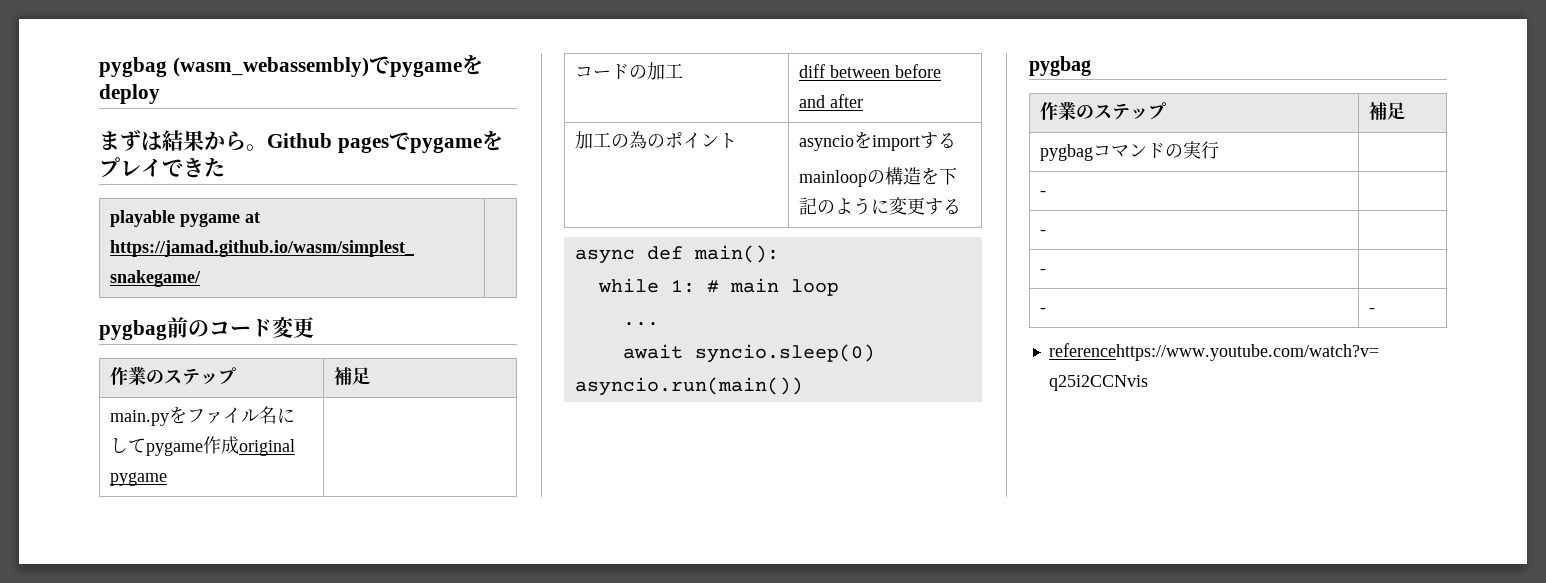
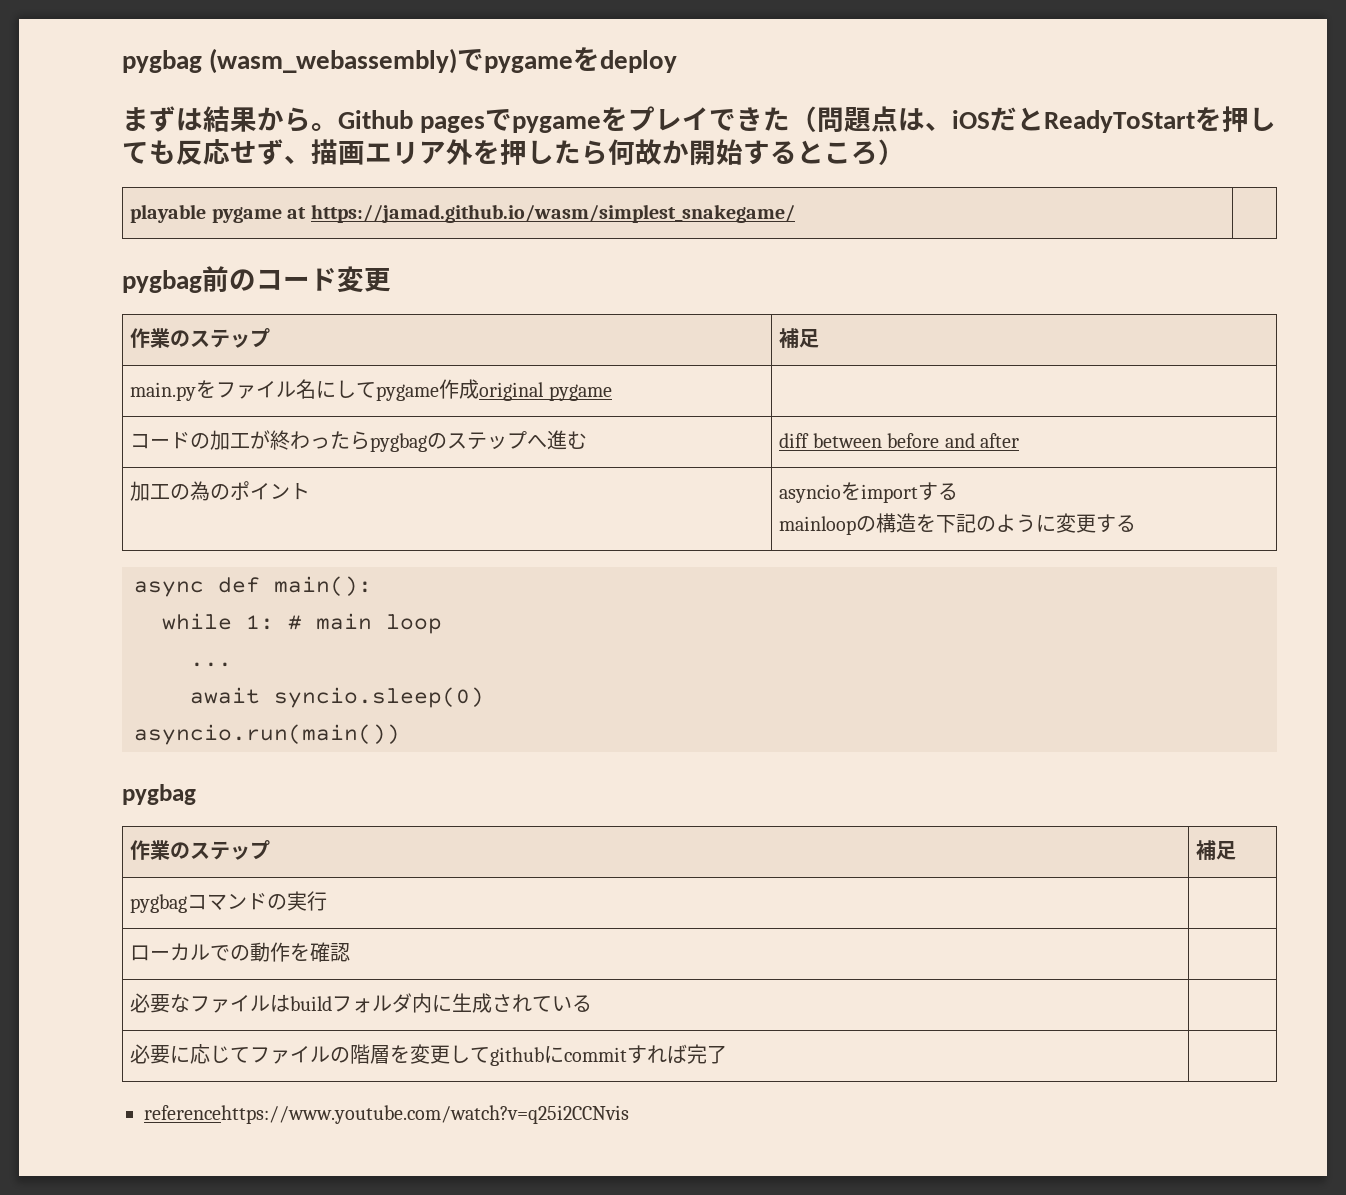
(225, 167) none -> [790,106,1277,133] [122,139,905,166] （問題点は、iOSだとReadyToStartを押しても反応せず、描画エリア外を押したら何故か開始するところ）
(684, 70) none -> [250,430,588,452] が終わったらpygbagのステップへ進む
[1040,191,1047,196] [1040,230,1047,235] [1040,269,1047,274] [1040,308,1047,313] [1369,308,1376,313] - | // - | // - | // - | - -> [130,942,351,962] [130,993,593,1013] [130,1044,728,1066] ローカルでの動作を確認 | // 必要なファイルはbuildフォルダ内に生成されている | // 必要に応じてファイルの階層を変更してgithubにcommitすれば完了 |

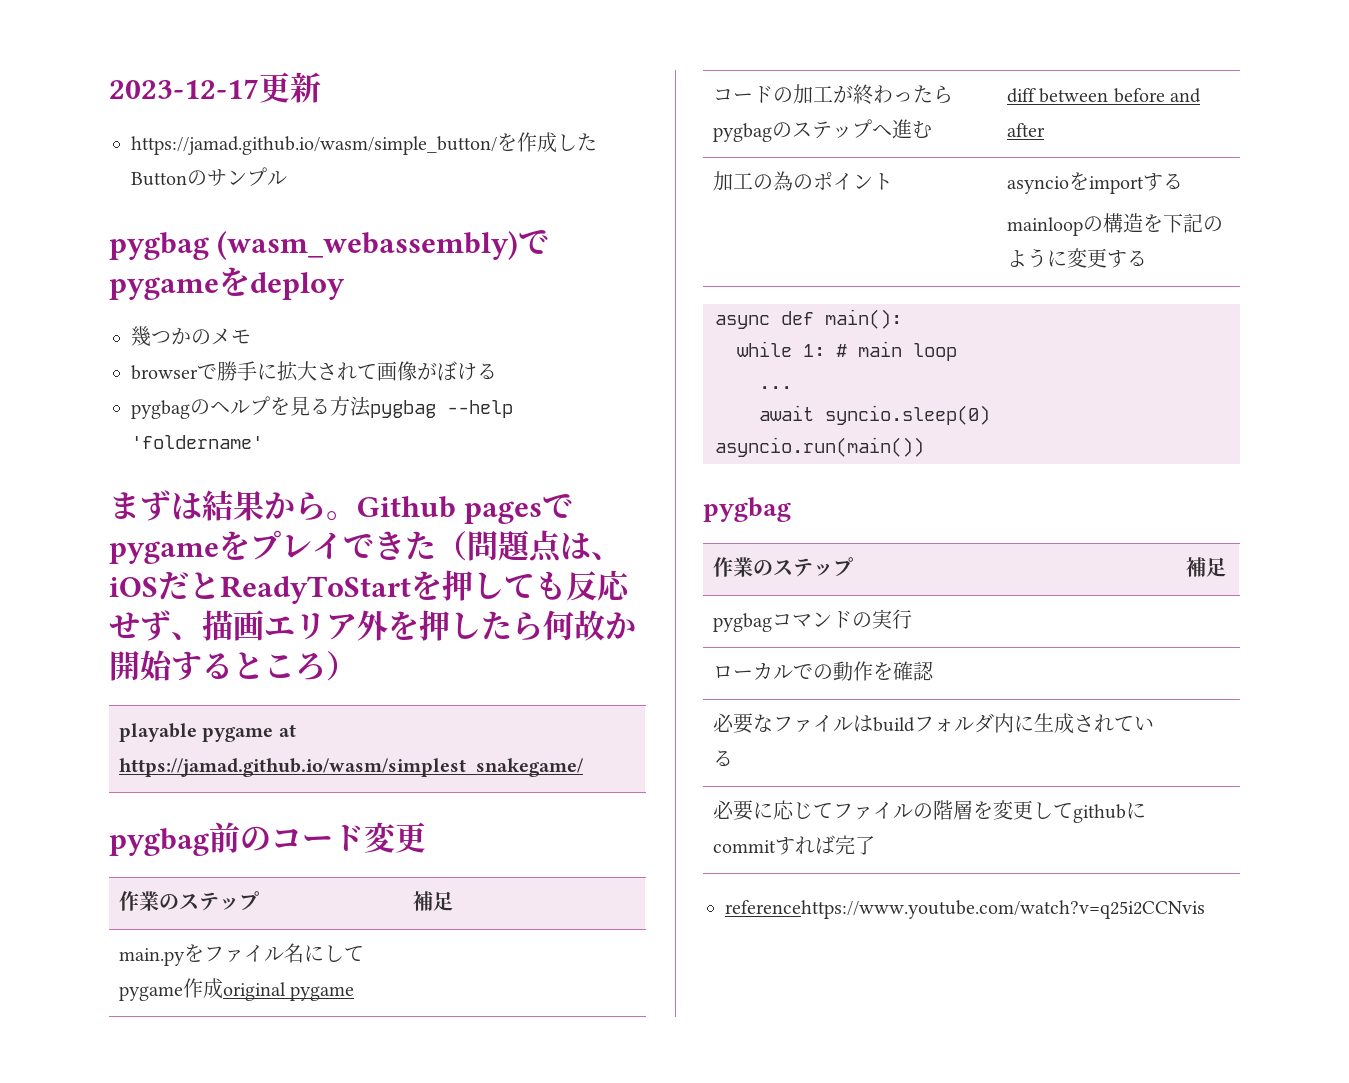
(122, 61) none -> [109,72,321,103] [131,132,597,155] [131,167,287,186] 2023-12-17更新 // https://jamad.github.io/wasm/simple_button/を作成したButtonのサンプル //
(678, 61) none -> [131,326,251,346] [131,361,497,382] [131,396,513,419] [131,435,263,449] // 幾つかのメモ // browserで勝手に拡大されて画像がぼける // pygbagのヘルプを見る方法pygbag --help 'foldername'

